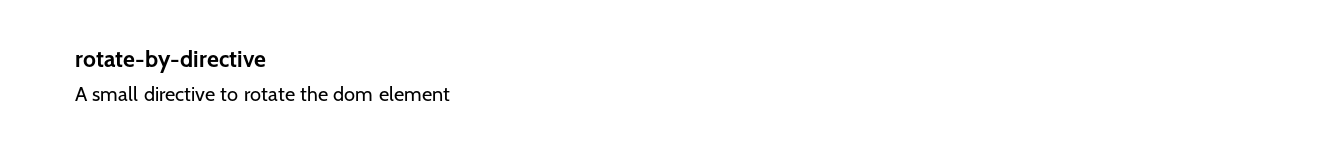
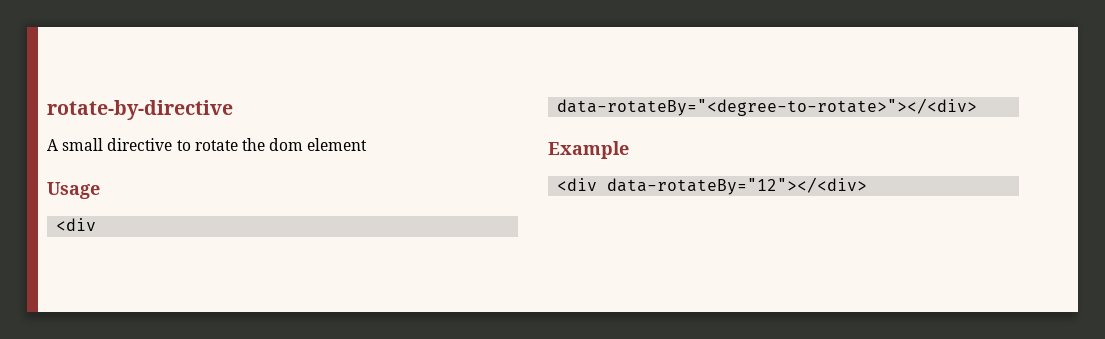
(450, 93) none -> [47,182,100,199] [56,218,97,231] [557,98,978,116] [548,141,629,159] [557,177,868,195] // Usage // <div data-rotateBy="<degree-to-rotate>"></<div> // Example // <div data-rotateBy="12"></<div>

